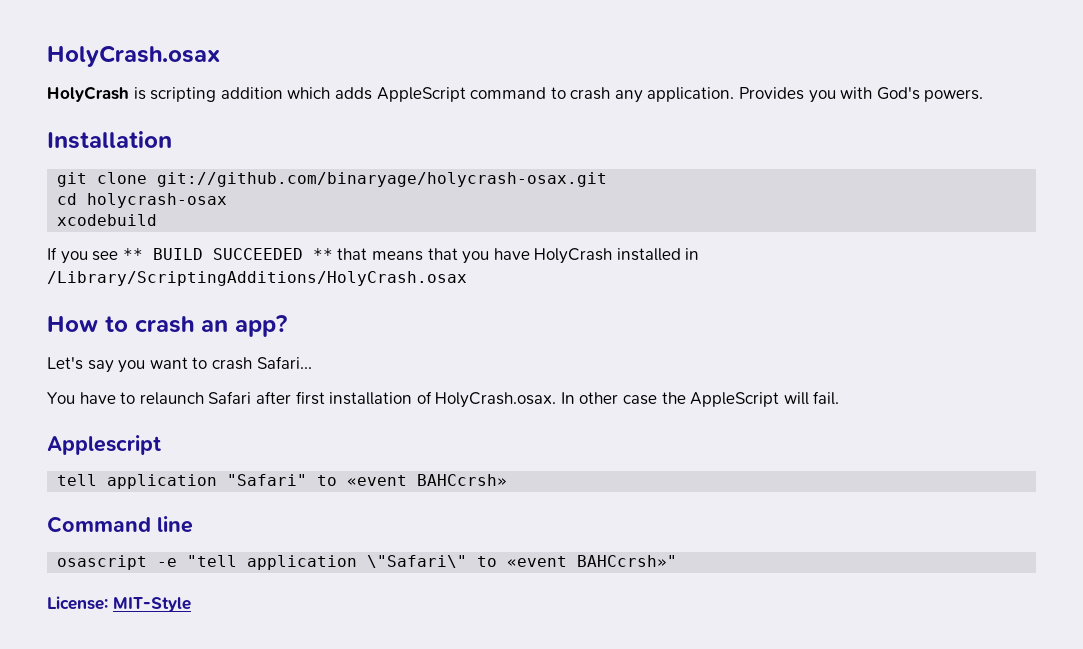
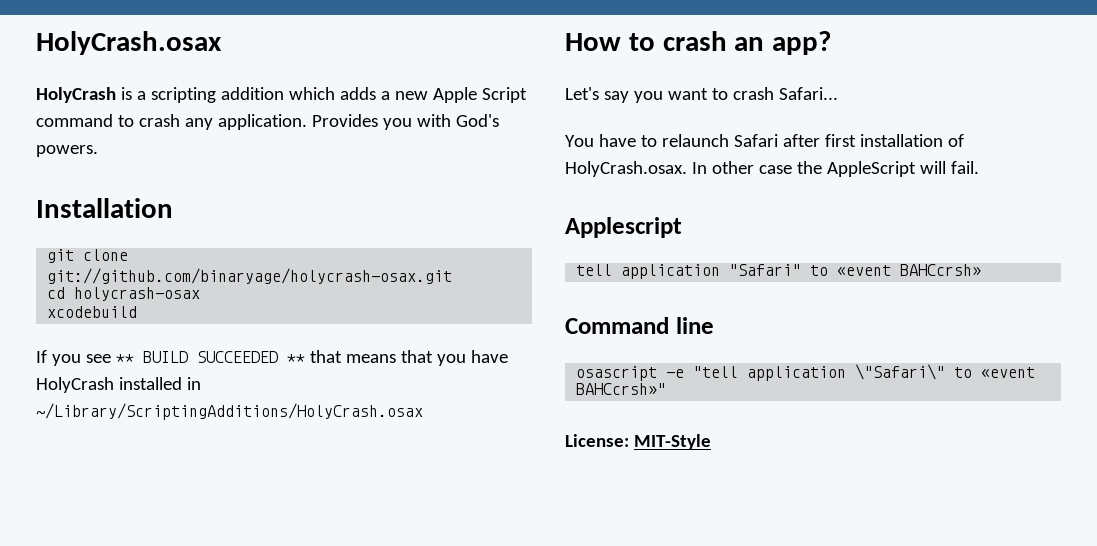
(146, 93) none -> [136,91,146,100] a
[376,87,466,102] AppleScript -> [380,87,527,103] a new Apple Script
[47,271,467,286] /Library/ScriptingAdditions/HolyCrash.osax -> [36,403,423,420] ~/Library/ScriptingAdditions/HolyCrash.osax

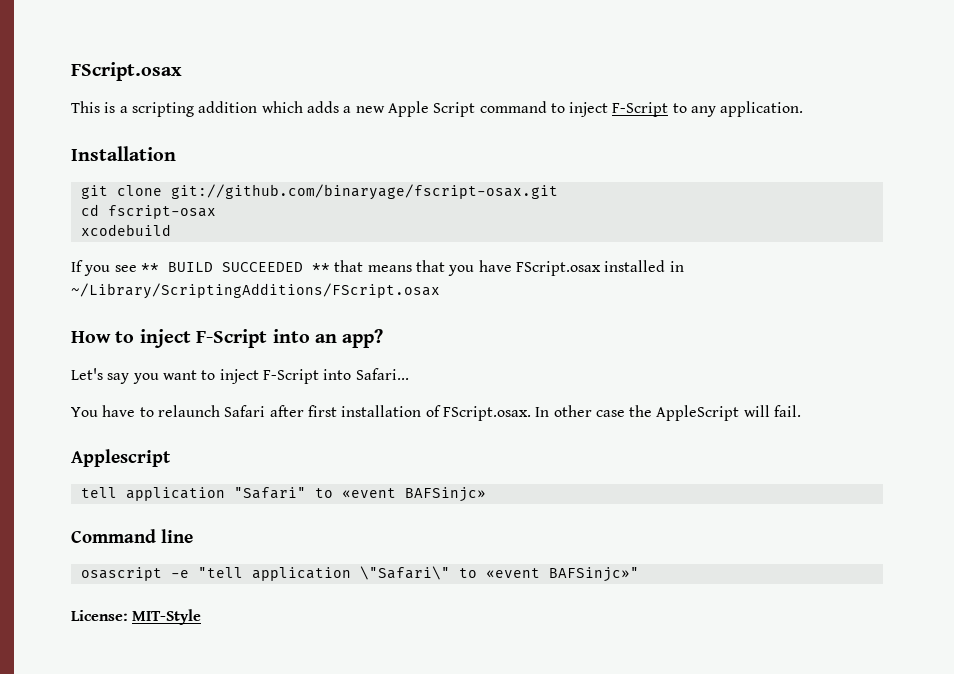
[36,31,222,55] [36,87,116,103] HolyCrash.osax // HolyCrash -> [71,62,182,81] [71,101,100,113] FScript.osax // This
[138,114,180,127] crash -> [569,102,687,117] inject F-Script to
[311,114,499,130] [36,145,98,157] Provides you with God's powers. -> (804, 109) none
[47,268,453,284] git://github.com/binaryage/holycrash-osax.git -> [170,184,558,200] git://github.com/binaryage/fscript-osax.git
[74,287,201,301] holycrash-osax -> [107,205,216,219] fscript-osax
[36,377,114,393] HolyCrash -> [515,261,601,276] FScript.osax
[36,403,423,420] ~/Library/ScriptingAdditions/HolyCrash.osax -> [71,283,440,299] ~/Library/ScriptingAdditions/FScript.osax
[662,31,727,51] crash -> [139,329,310,348] inject F-Script into
[732,87,774,100] crash -> [219,369,352,384] inject F-Script into
[565,161,687,177] HolyCrash.osax. -> [442,406,531,421] FScript.osax.
[900,264,982,276] BAHCcrsh» -> [404,487,486,502] BAFSinjc»
[576,383,667,395] BAHCcrsh»" -> [548,567,639,582] BAFSinjc»"

